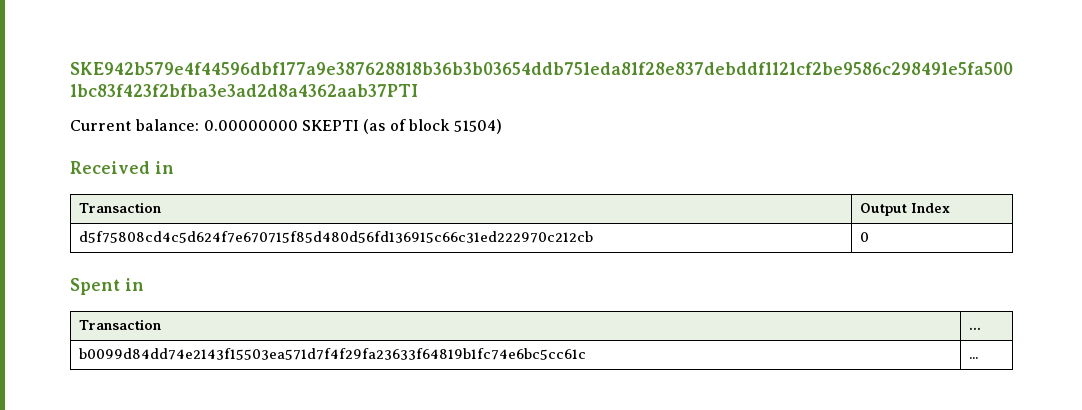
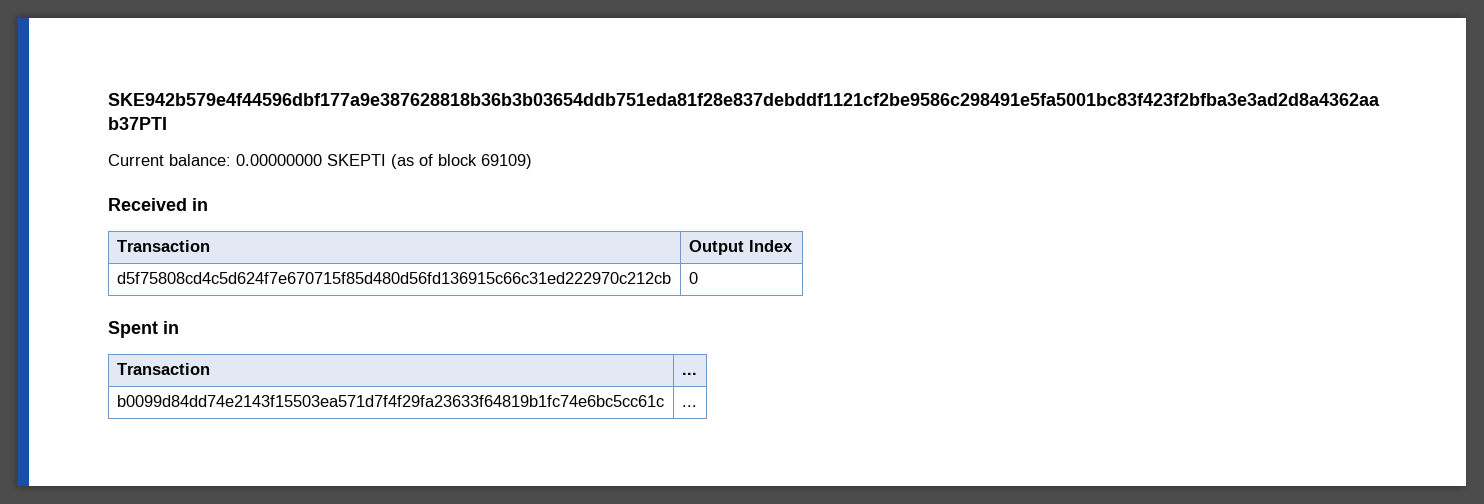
[454,119,503,134] 51504) -> [481,154,532,169] 69109)

